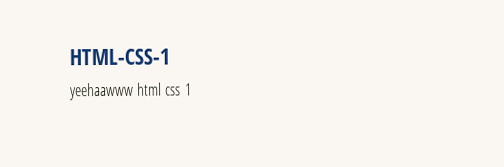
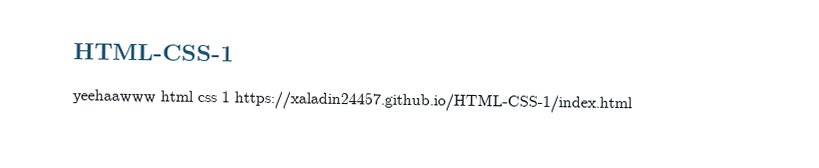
(192, 89) none -> [234,90,633,115] https://xaladin24457.github.io/HTML-CSS-1/index.html

